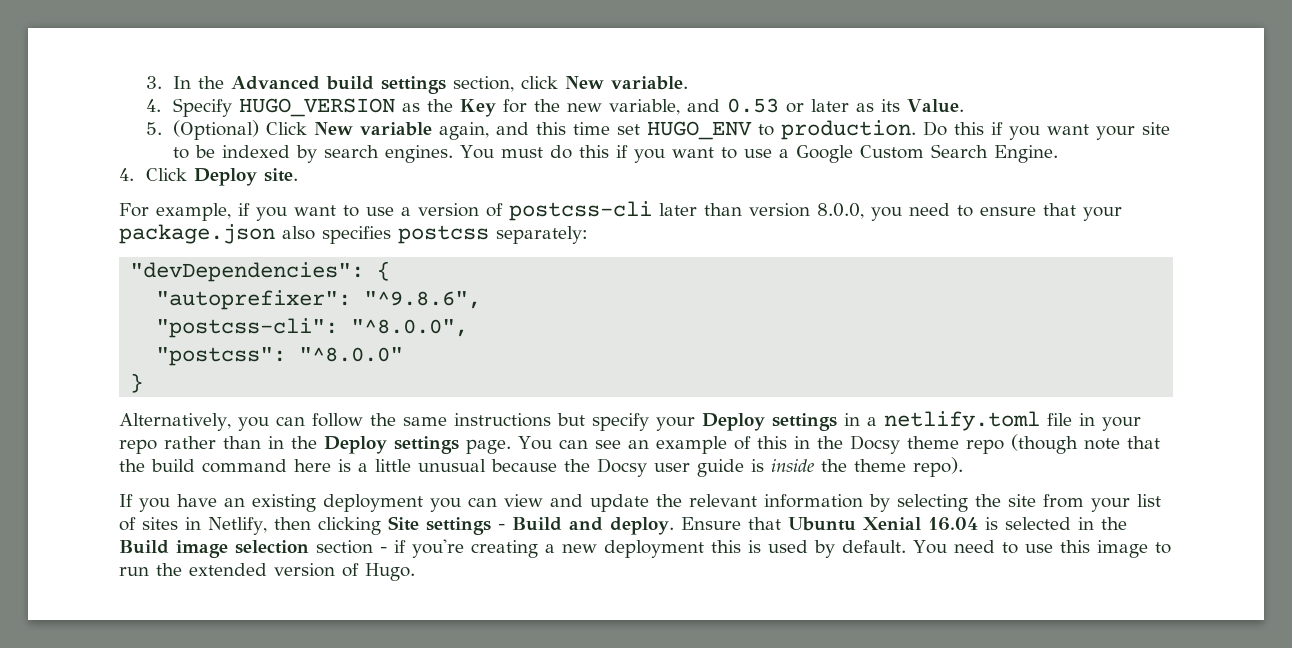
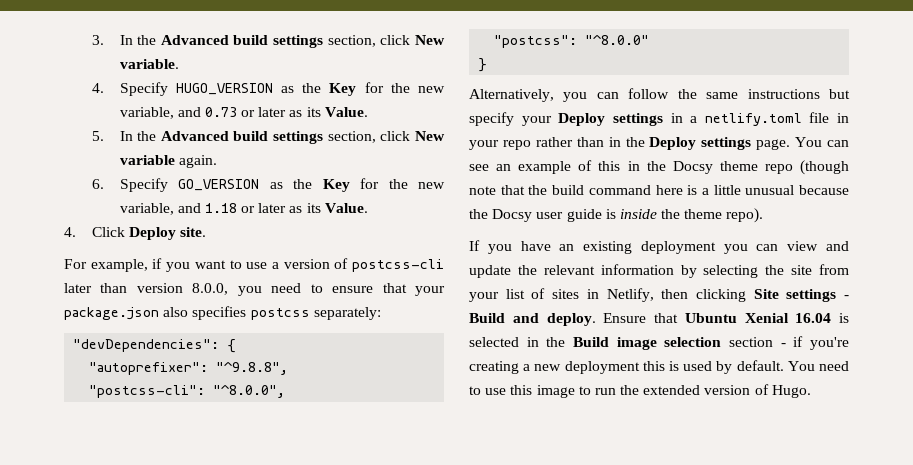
[726,98,779,113] 0.53 -> [204,107,237,117] 0.73
[172,120,1170,140] [172,144,1058,163] (Optional) Click New variable again, and this time set HUGO_ENV to production. Do this if you want your site to be indexed by search engines. You must do this if you want to use a Google Custom Search Engine. -> [119,131,445,144] [119,155,217,168] [91,178,445,192] [119,203,368,215] In the Advanced build settings section, click New variable again. // 6. Specify GO_VERSION as the Key for the new variable, and 1.18 or later as its Value.
[364,291,482,309] "^9.8.6", -> [216,362,289,375] "^9.8.8",

